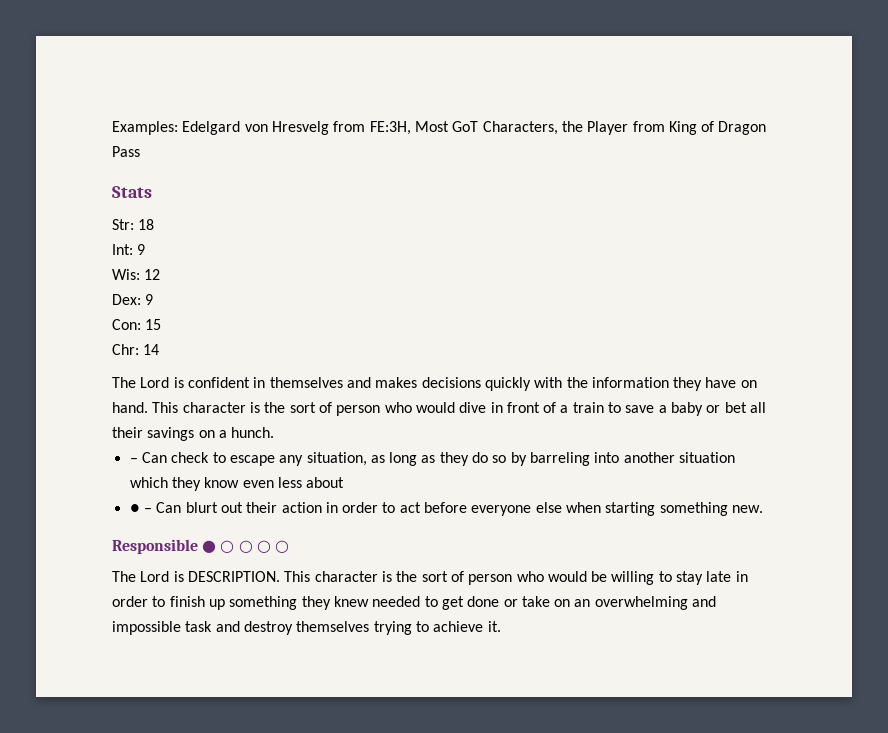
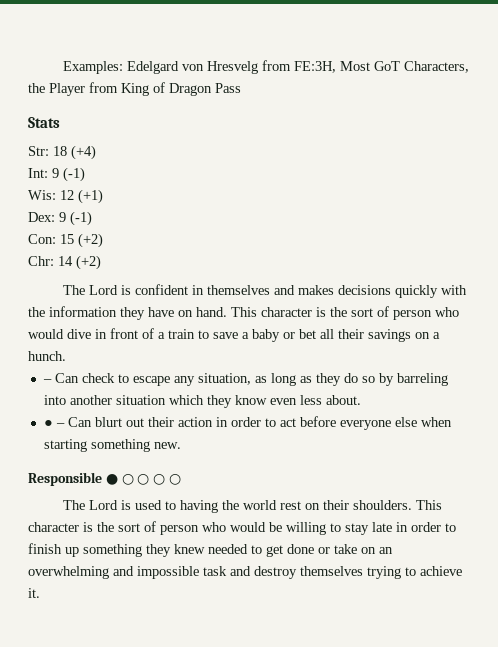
(155, 224) none -> [71,145,96,160] (+4)
(146, 249) none -> [63,167,85,182] (-1)
(161, 274) none -> [78,189,103,204] (+1)
(154, 299) none -> [70,211,92,226] (-1)
(162, 324) none -> [78,233,103,248] (+2)
(160, 349) none -> [76,255,101,270] (+2)
[306,477,345,488] about -> [325,395,361,405] about.
[187,571,280,582] DESCRIPTION. -> [135,500,413,513] used to having the world rest on their shoulders.

